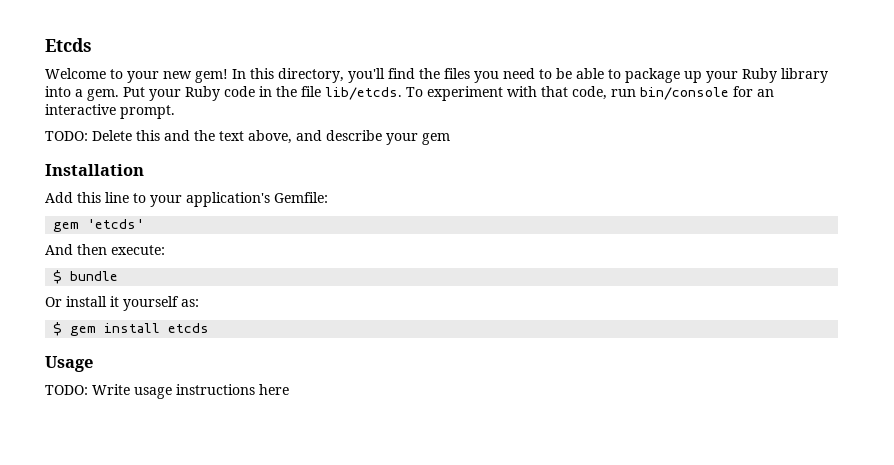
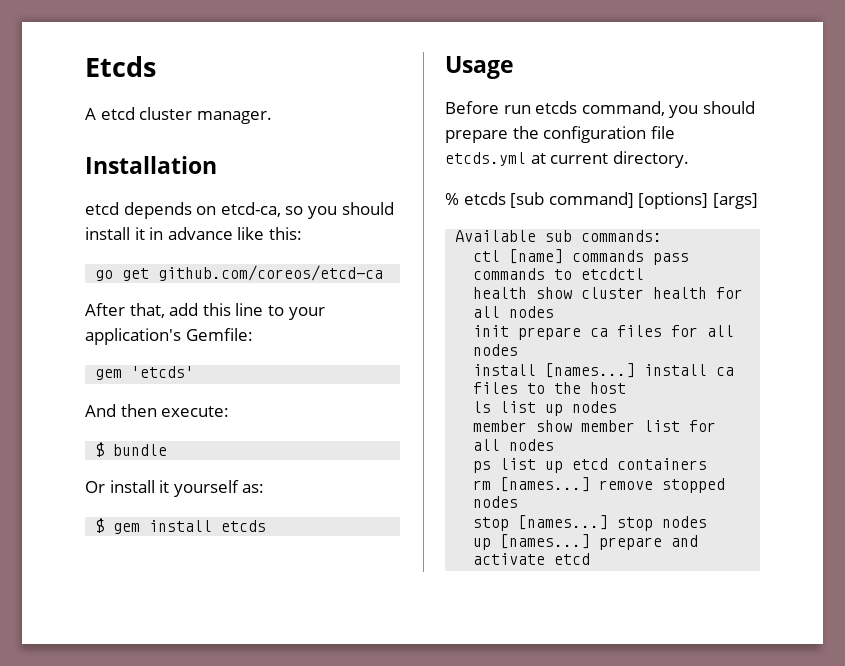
[45,68,828,83] [45,86,774,101] [45,104,175,119] [45,130,450,145] [45,164,144,176] [45,192,73,203] Welcome to your new gem! In this directory, you'll find the files you need to be able to package up your Ruby library into a gem. Put your Ruby code in the file lib/etcds. To experiment with that code, run bin/console for an interactive prompt. // TODO: Delete this and the text above, and describe your gem // Installation // Add -> [85,107,272,124] [85,156,217,174] [85,202,394,219] [85,227,302,240] [95,265,384,281] [85,303,199,318] A etcd cluster manager. // Installation // etcd depends on etcd-ca, so you should install it in advance like this: // go get github.com/coreos/etcd-ca // After that, add
[45,384,289,399] TODO: Write usage instructions here -> [445,101,755,118] [445,126,675,143] [445,151,689,168] [445,192,758,209] [455,230,663,242] [473,249,690,265] [473,268,645,280] [473,287,744,299] [473,306,555,318] [473,325,735,340] [473,344,519,356] [473,363,735,378] [473,382,627,394] [473,401,618,416] [473,420,717,432] [473,439,555,451] [473,458,708,473] [473,477,726,493] [473,496,519,508] [473,515,708,531] [473,534,699,550] [473,553,591,565] Before run etcds command, you should prepare the configuration file etcds.yml at current directory. // % etcds [sub command] [options] [args] // Available sub commands: // ctl [name] commands pass commands to etcdctl // health show cluster health for all nodes // init prepare ca files for all nodes // install [names...] install ca files to the host // ls list up nodes // member show member list for all nodes // ps list up etcd containers // rm [names...] remove stopped nodes // stop [names...] stop nodes // up [names...] prepare and activate etcd

